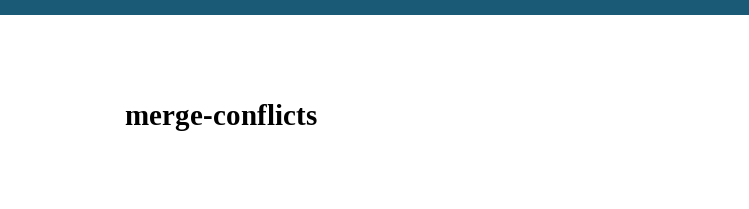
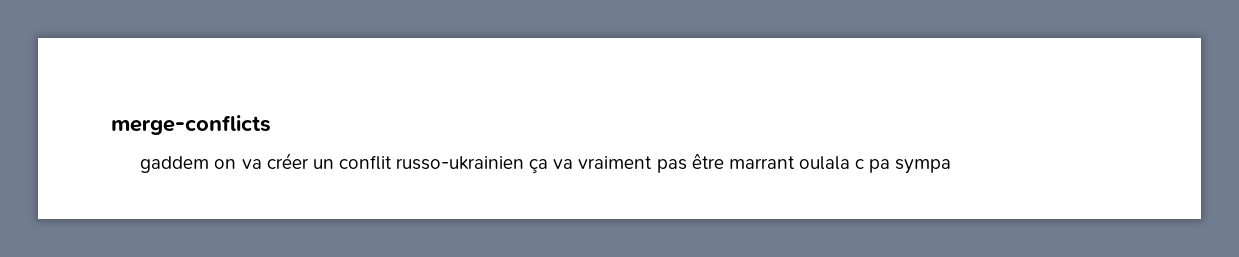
(317, 117) none -> [140,153,952,174] // gaddem on va créer un conflit russo-ukrainien ça va vraiment pas être marrant oulala c pa sympa

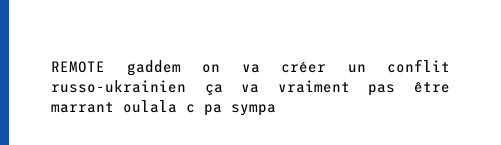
[111,115,271,135] merge-conflicts // -> [51,61,105,73] REMOTE

